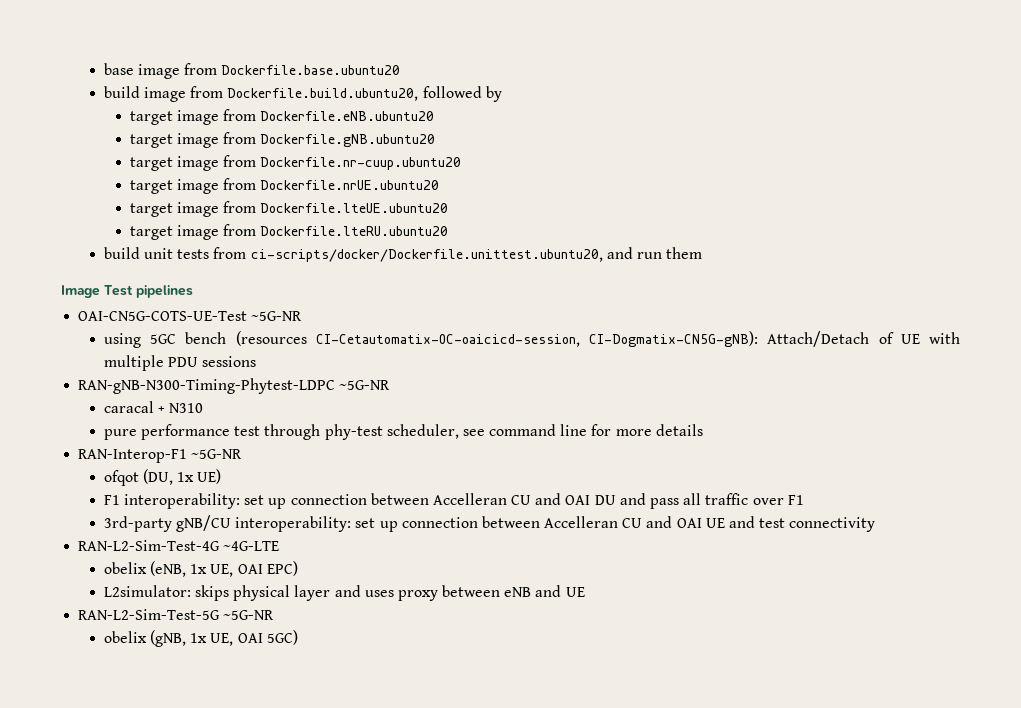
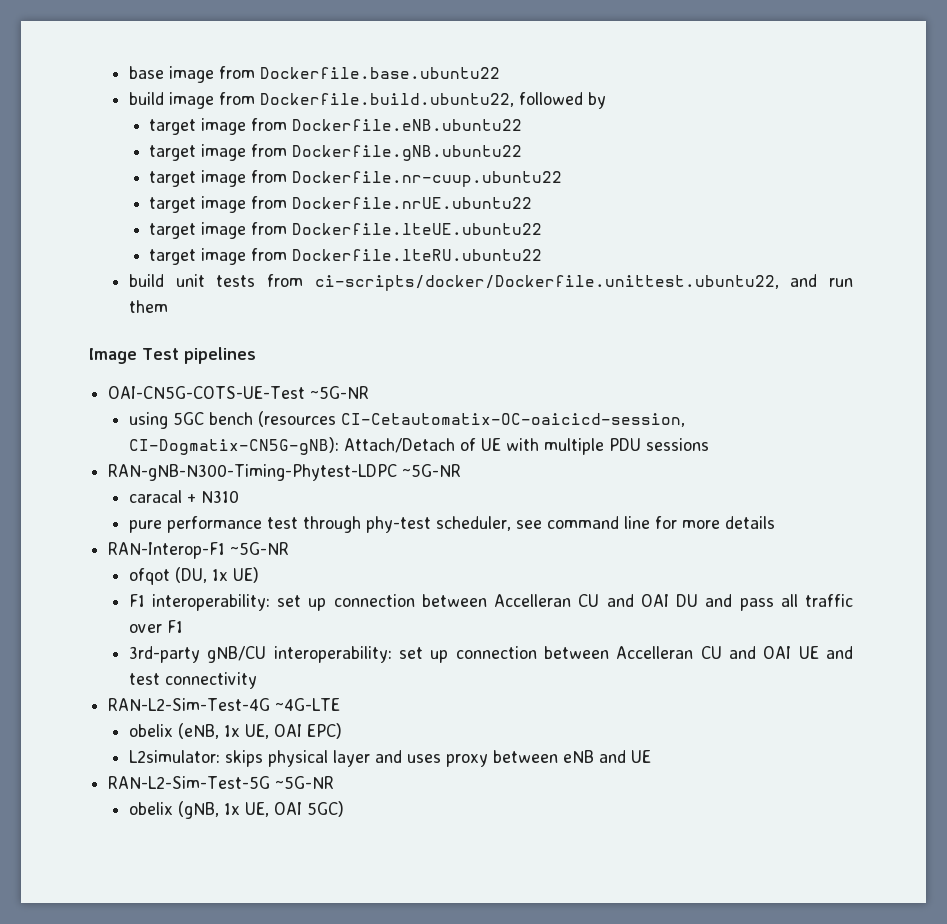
[221,65,401,75] Dockerfile.base.ubuntu20 -> [259,67,500,79] Dockerfile.base.ubuntu22
[227,88,419,101] Dockerfile.build.ubuntu20, -> [259,93,514,107] Dockerfile.build.ubuntu22,
[260,111,435,121] [129,132,436,148] [129,155,462,171] [129,178,440,194] [129,201,449,217] [129,224,449,240] Dockerfile.eNB.ubuntu20 // target image from Dockerfile.gNB.ubuntu20 // target image from Dockerfile.nr-cuup.ubuntu20 // target image from Dockerfile.nrUE.ubuntu20 // target image from Dockerfile.lteUE.ubuntu20 // target image from Dockerfile.lteRU.ubuntu20 -> [292,119,523,131] [149,144,523,161] [149,170,563,187] [149,196,533,213] [149,222,543,239] [149,248,543,265] Dockerfile.eNB.ubuntu22 // target image from Dockerfile.gNB.ubuntu22 // target image from Dockerfile.nr-cuup.ubuntu22 // target image from Dockerfile.nrUE.ubuntu22 // target image from Dockerfile.lteUE.ubuntu22 // target image from Dockerfile.lteRU.ubuntu22
[250,249,603,262] ci-scripts/docker/Dockerfile.unittest.ubuntu20, -> [314,275,779,291] ci-scripts/docker/Dockerfile.unittest.ubuntu22,

